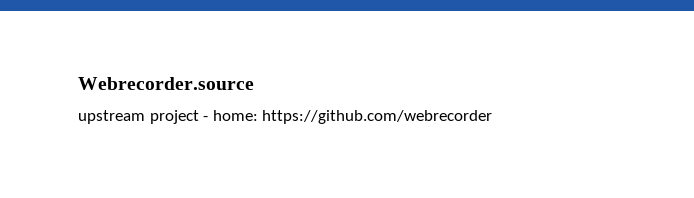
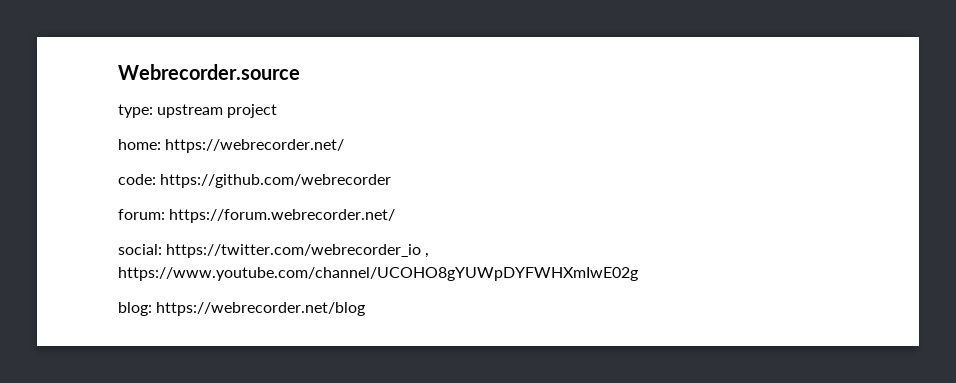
(254, 83) none -> [118,104,153,118] type:
[203,110,493,124] - home: https://github.com/webrecorder -> [118,139,345,153] [118,174,392,188] [118,209,396,223] [118,244,430,258] [118,267,638,281] [118,302,366,316] // home: https://webrecorder.net/ // code: https://github.com/webrecorder // forum: https://forum.webrecorder.net/ // social: https://twitter.com/webrecorder_io , https://www.youtube.com/channel/UCOHO8gYUWpDYFWHXmIwE02g // blog: https://webrecorder.net/blog

